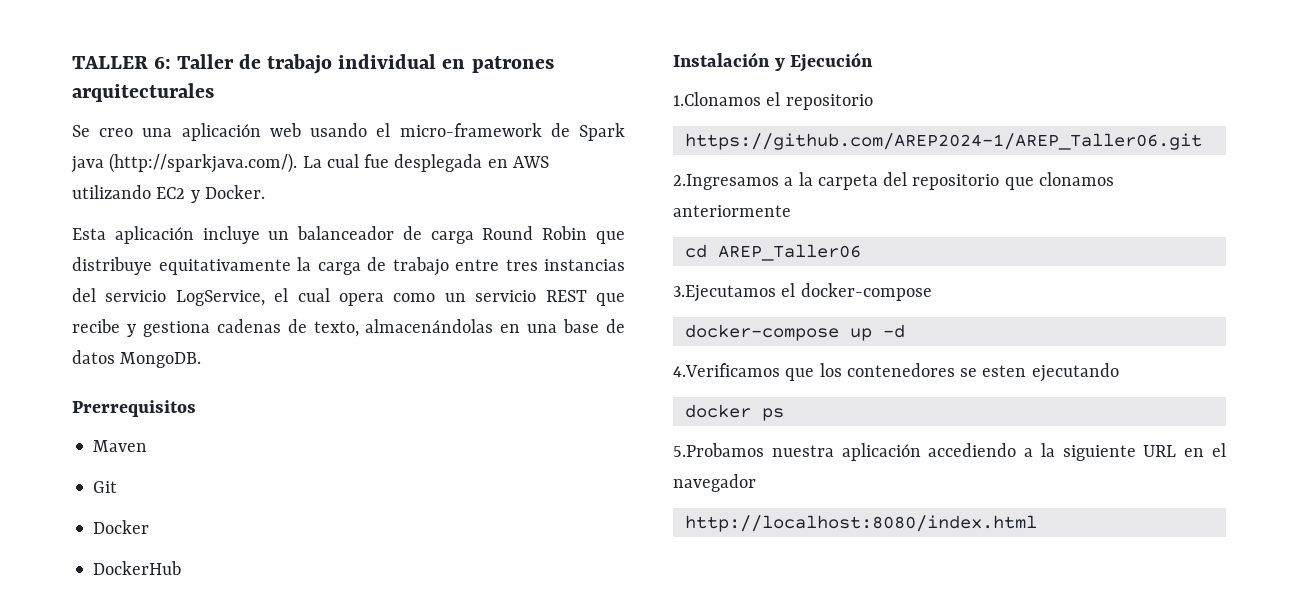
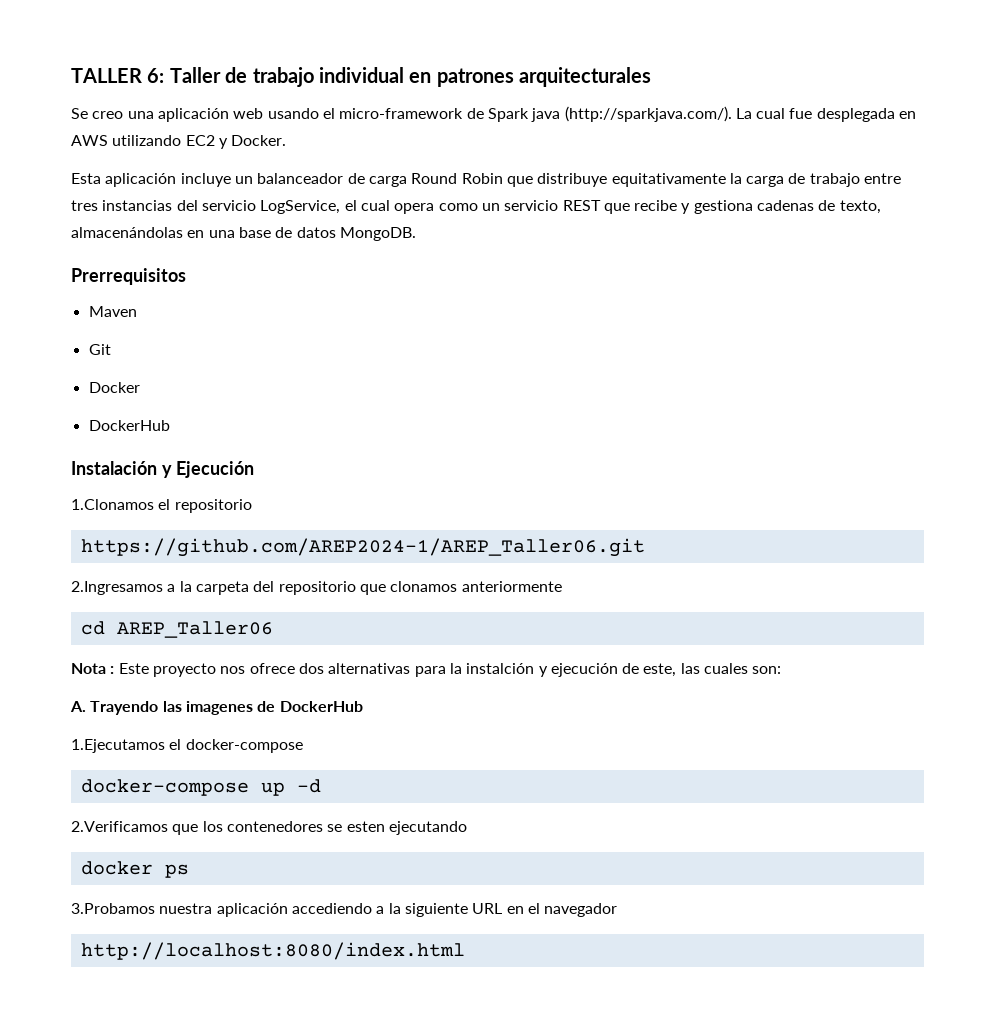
[673,285,776,302] 3.Ejecutamos -> [71,663,782,677] [70,701,363,715] [71,739,165,753] Nota : Este proyecto nos ofrece dos alternativas para la instalción y ejecución de este, las cuales son: // A. Trayendo las imagenes de DockerHub // 1.Ejecutamos
[673,363,780,377] 4.Verificamos -> [71,821,168,832] 2.Verificamos
[673,443,764,457] 5.Probamos -> [71,903,155,914] 3.Probamos

